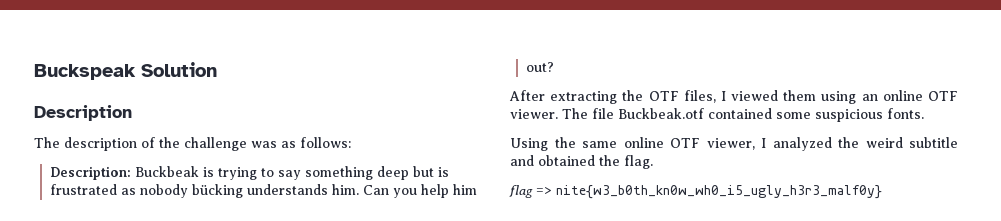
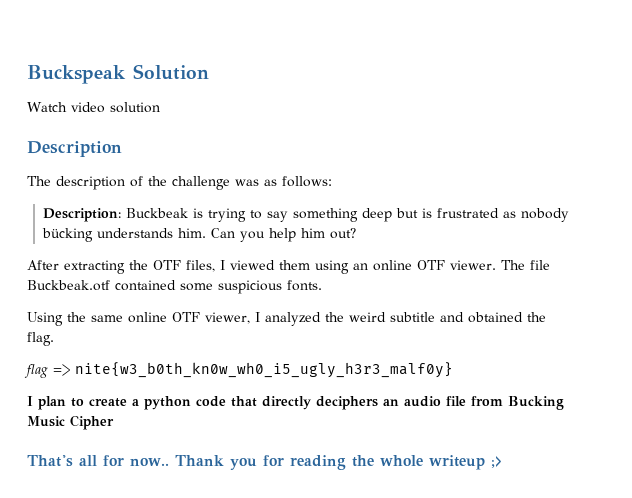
(217, 69) none -> [27,102,160,113] // Watch video solution
(882, 192) none -> [27,396,564,410] [27,415,114,430] [27,455,503,470] // I plan to create a python code that directly deciphers an audio file from Bucking Music Cipher // That's all for now.. Thank you for reading the whole writeup ;>

